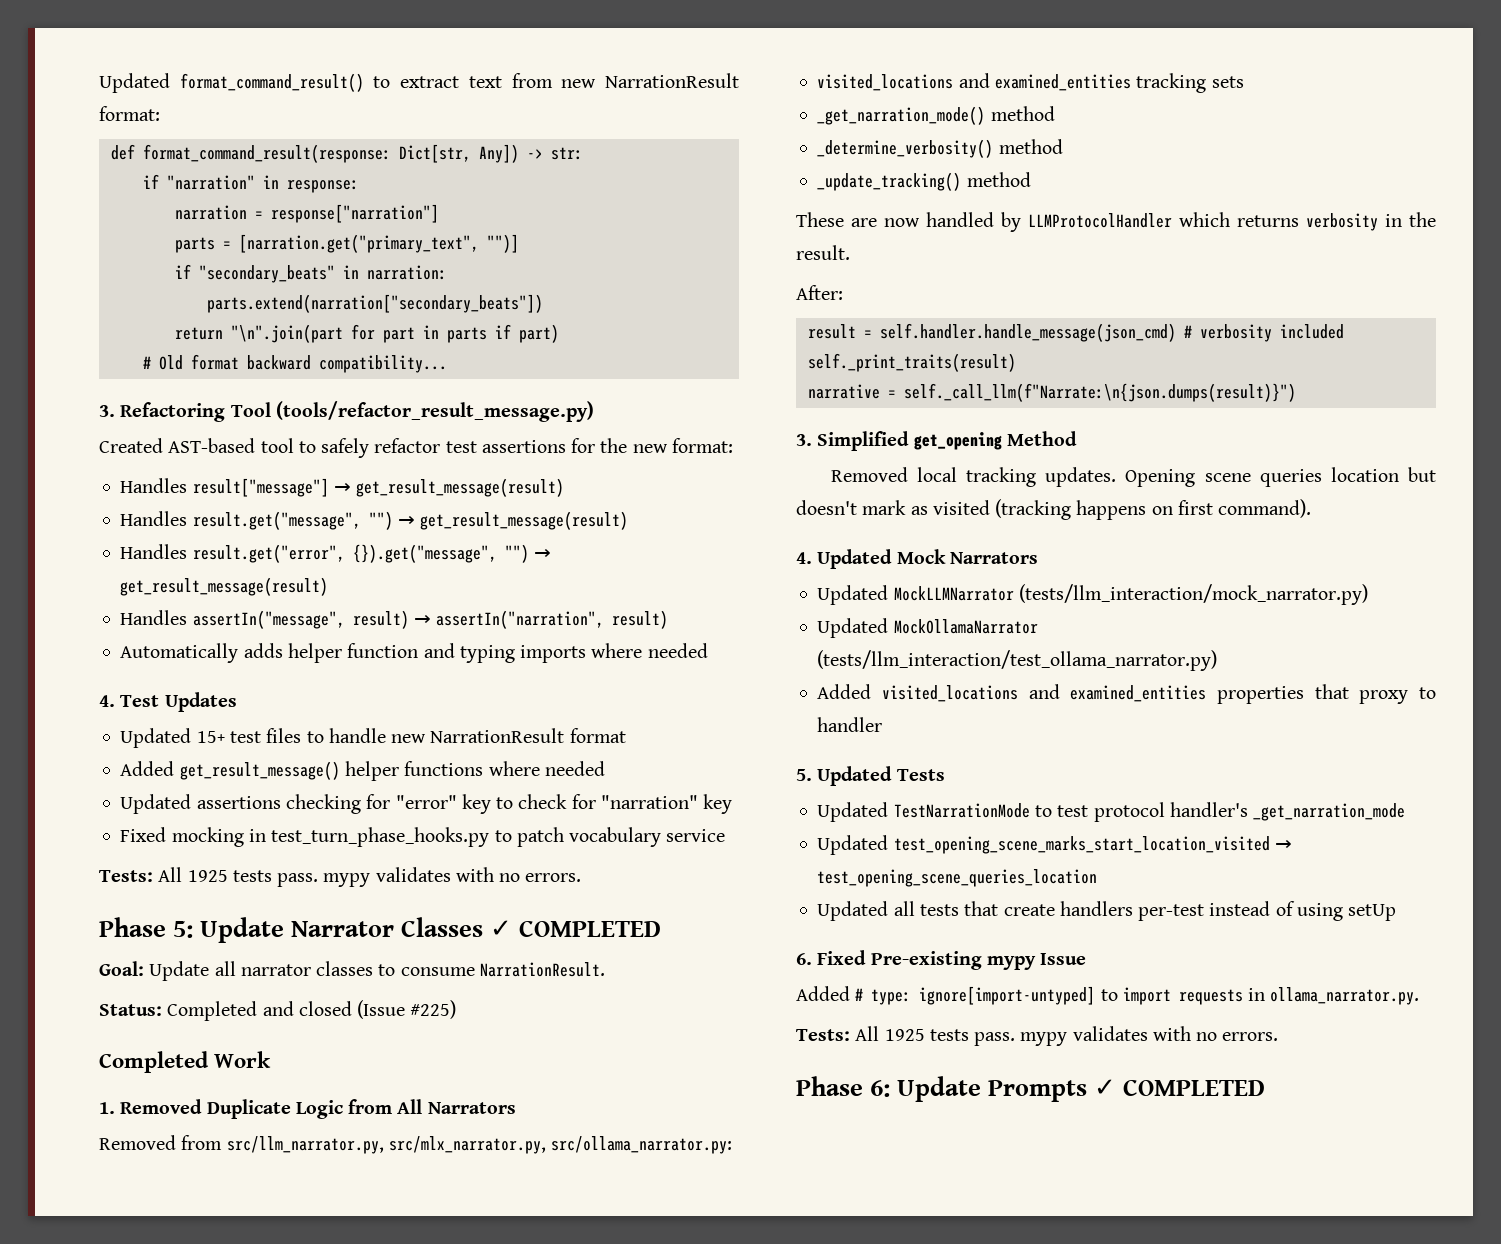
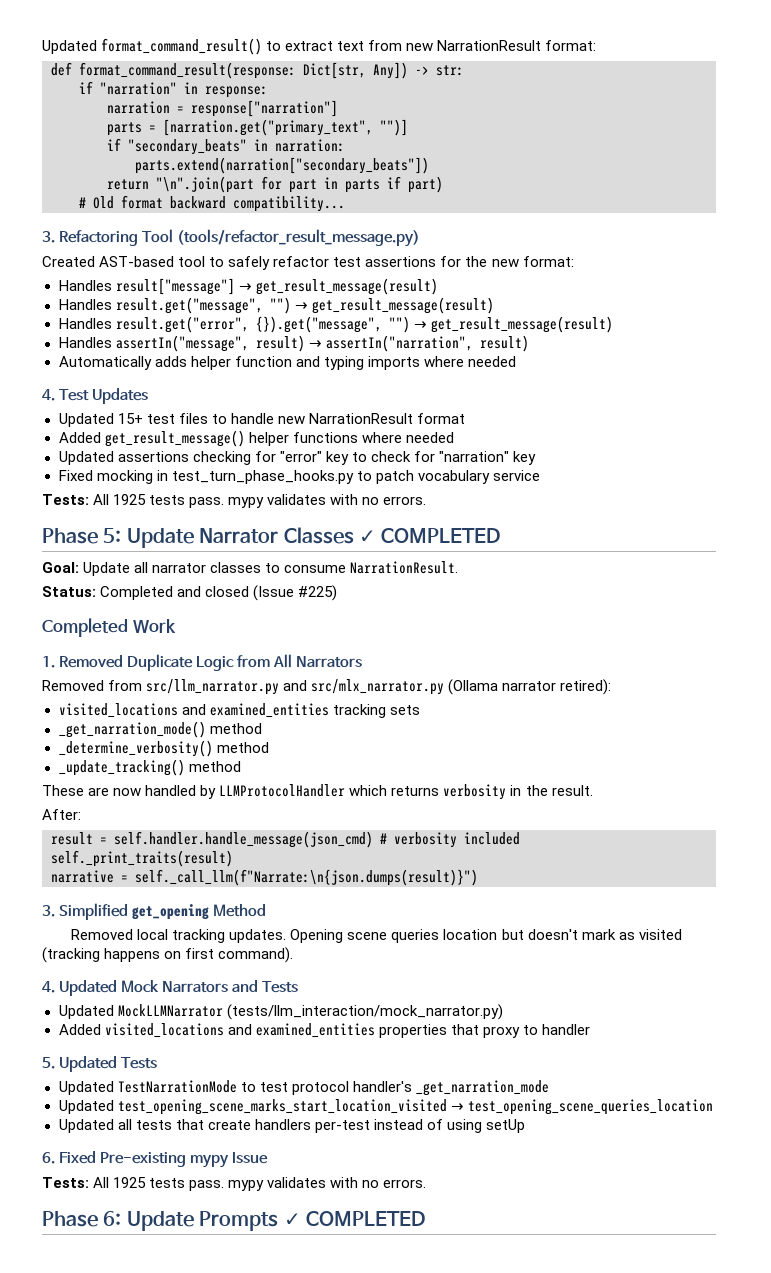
[226,1136,733,1154] src/llm_narrator.py, src/mlx_narrator.py, src/ollama_narrator.py: -> [146,679,612,695] src/llm_narrator.py and src/mlx_narrator.py (Ollama narrator retired):
(1038, 558) none -> [232,980,299,993] and Tests
[817,618,1038,638] [817,650,1218,671] // Updated MockOllamaNarrator (tests/llm_interaction/test_ollama_narrator.py) -> (503, 1012) none
[796,986,1420,1005] // Added # type: ignore[import-untyped] to import requests in ollama_narrator.py. -> (269, 1158) none

